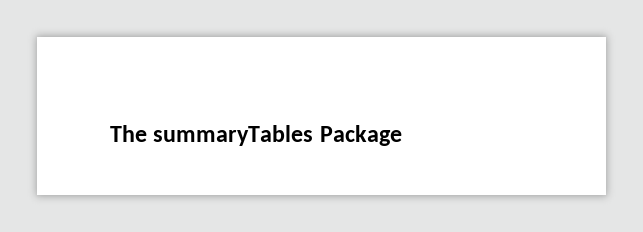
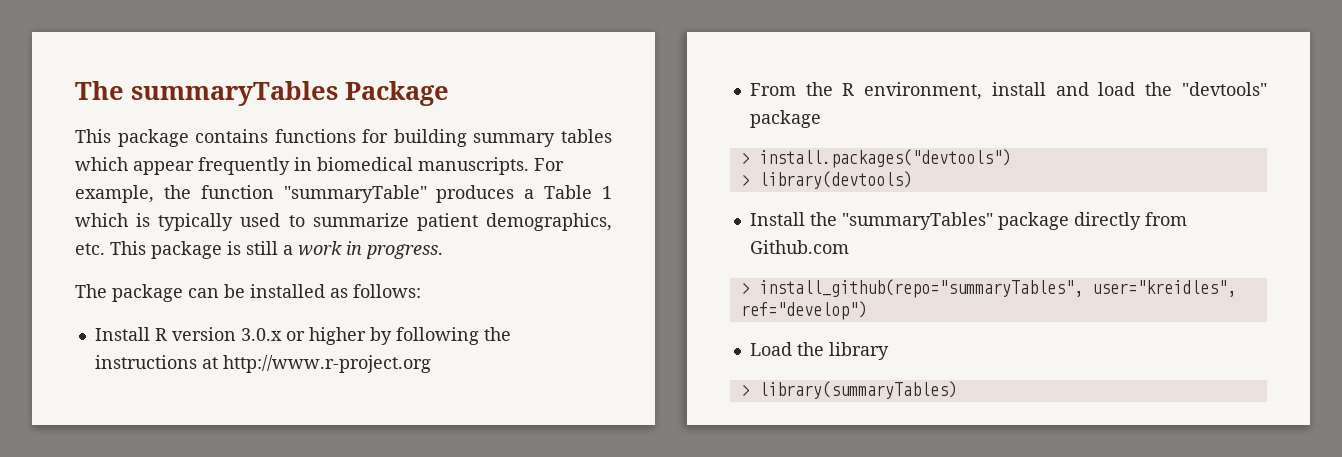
(402, 135) none -> [75,129,612,147] [75,157,564,175] [75,185,612,203] [75,213,612,231] [75,241,443,259] [75,284,421,302] [94,327,511,345] [94,355,431,373] [749,82,1267,100] [749,110,821,128] [740,149,1011,168] [740,171,912,189] [749,212,1187,230] [749,240,849,254] [740,279,1236,298] [740,301,867,320] [749,342,889,360] [740,381,957,399] // This package contains functions for building summary tables which appear frequently in biomedical manuscripts. For example, the function "summaryTable" produces a Table 1 which is typically used to summarize patient demographics, etc. This package is still a work in progress. // The package can be installed as follows: // Install R version 3.0.x or higher by following the instructions at http://www.r-project.org // From the R environment, install and load the "devtools" package // > install.packages("devtools") // > library(devtools) // Install the "summaryTables" package directly from Github.com // > install_github(repo="summaryTables", user="kreidles", ref="develop") // Load the library // > library(summaryTables)

